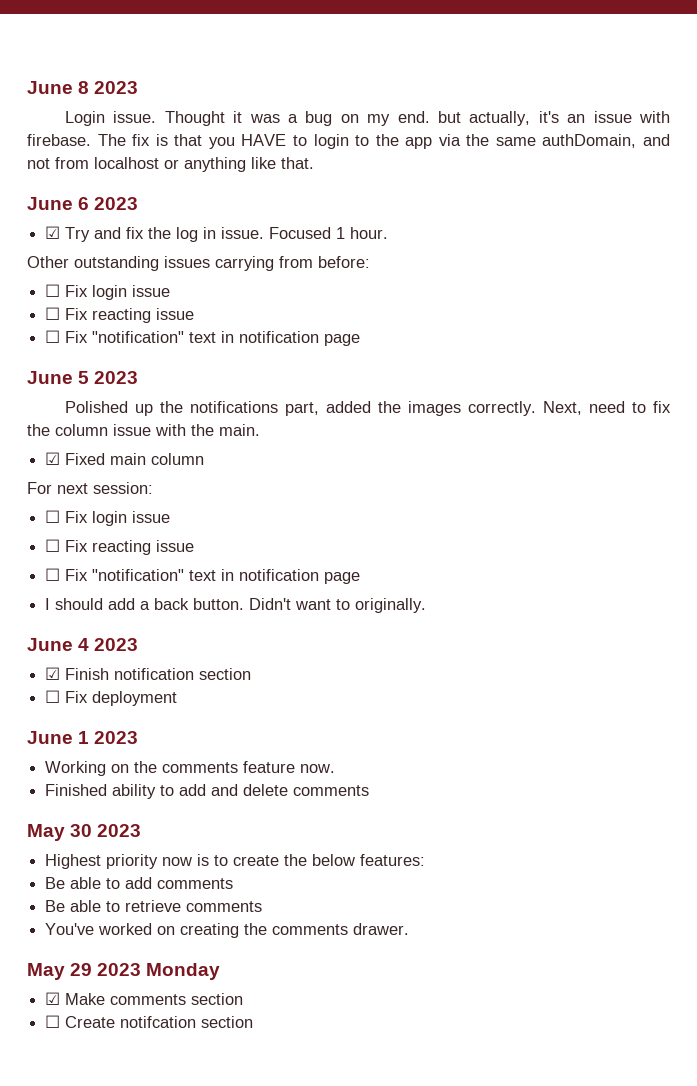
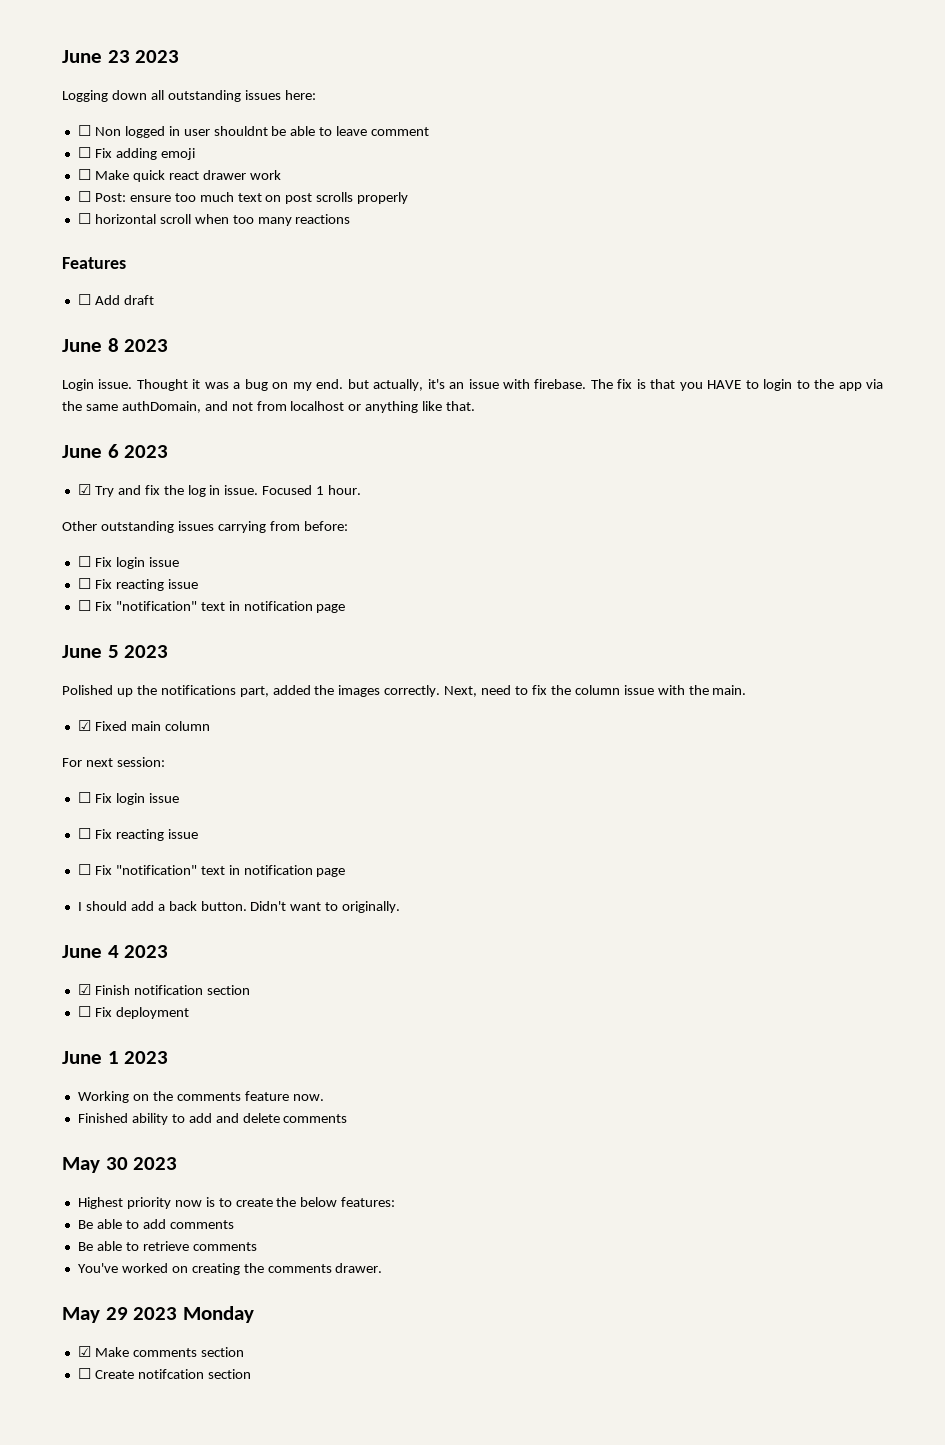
[27,81,73,94] June -> [62,50,180,63] [62,90,316,102] [77,125,430,138] [77,147,195,160] [77,169,281,182] [77,191,409,204] [77,213,351,226] [62,257,126,269] [77,294,154,305] [62,339,102,352] June 23 2023 // Logging down all outstanding issues here: // ☐ Non logged in user shouldnt be able to leave comment // ☐ Fix adding emoji // ☐ Make quick react drawer work // ☐ Post: ensure too much text on post scrolls properly // ☐ horizontal scroll when too many reactions // Features // ☐ Add draft // June

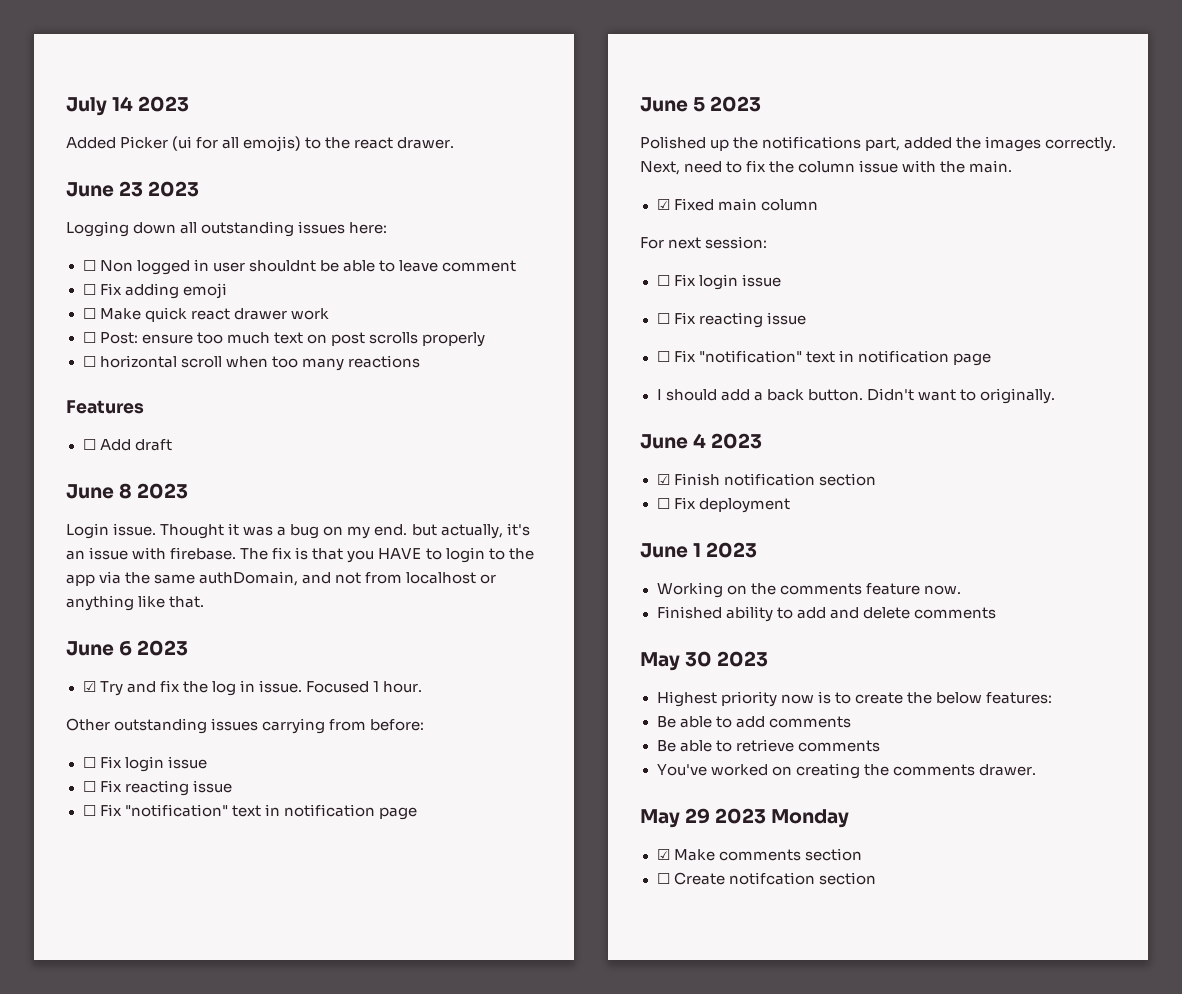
(62, 56) none -> [66,96,190,116] [66,136,455,152] July 14 2023 // Added Picker (ui for all emojis) to the react drawer. //

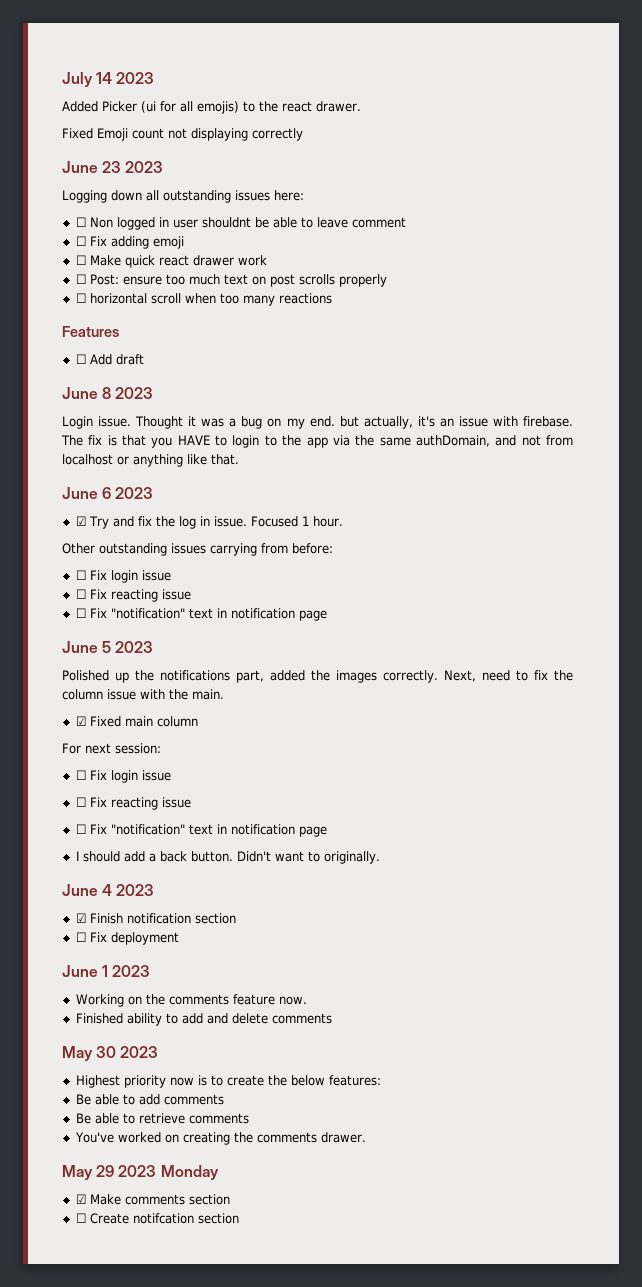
(455, 143) none -> [62,128,303,141] // Fixed Emoji count not displaying correctly

